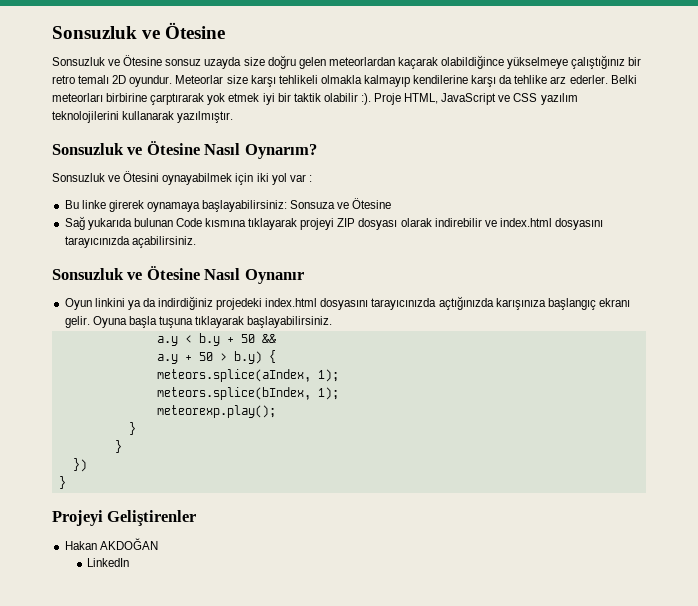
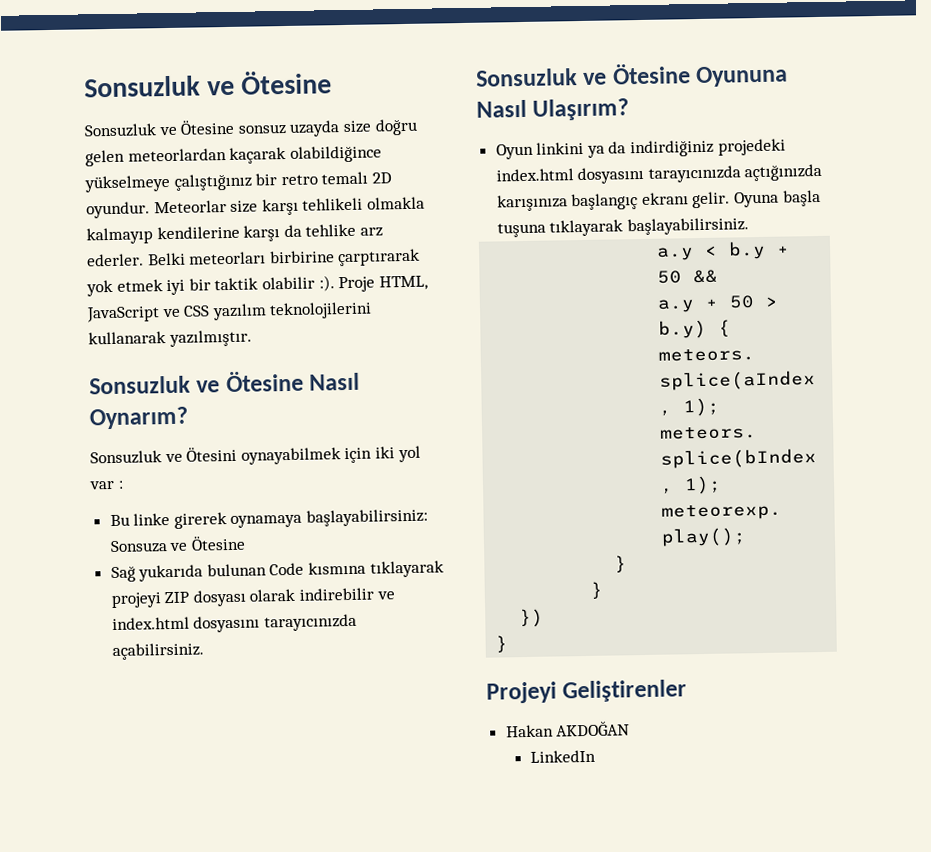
[204,268,304,284] Nasıl Oynanır -> [695,65,789,88] [476,98,630,121] Oyununa Nasıl Ulaşırım?

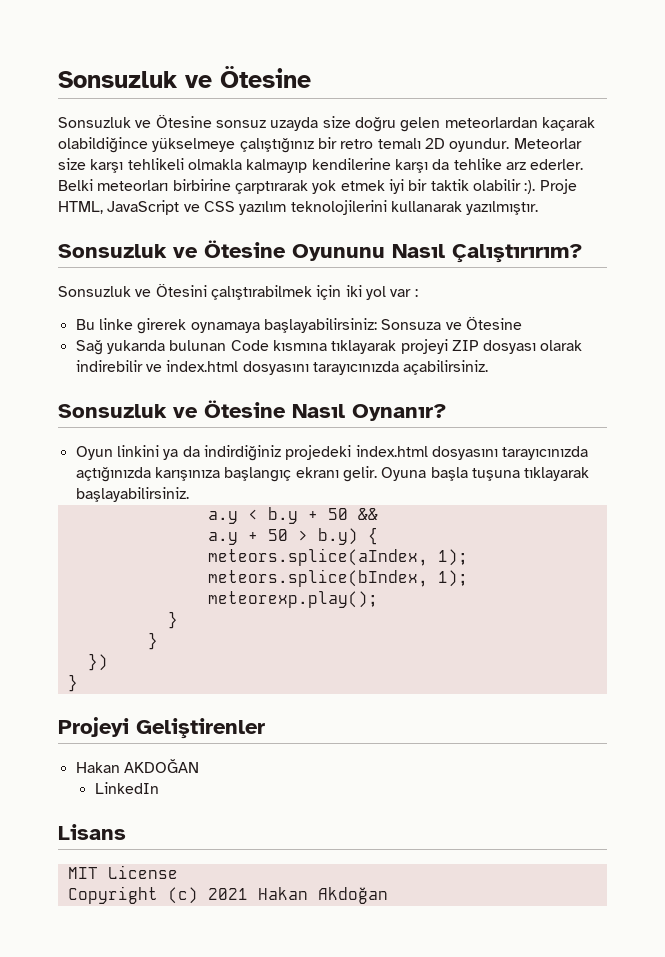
[309,372,361,391] [89,406,188,430] Nasıl Oynarım? -> [292,244,583,263] Oyununu Nasıl Çalıştırırım?
[240,447,341,465] oynayabilmek -> [210,285,312,300] çalıştırabilmek
[695,65,789,88] [476,98,630,121] Oyununa Nasıl Ulaşırım? -> [292,404,447,421] Nasıl Oynanır?
(596, 756) none -> [58,824,126,840] [67,865,178,879] [67,886,388,904] // Lisans // MIT License // Copyright (c) 2021 Hakan Akdoğan

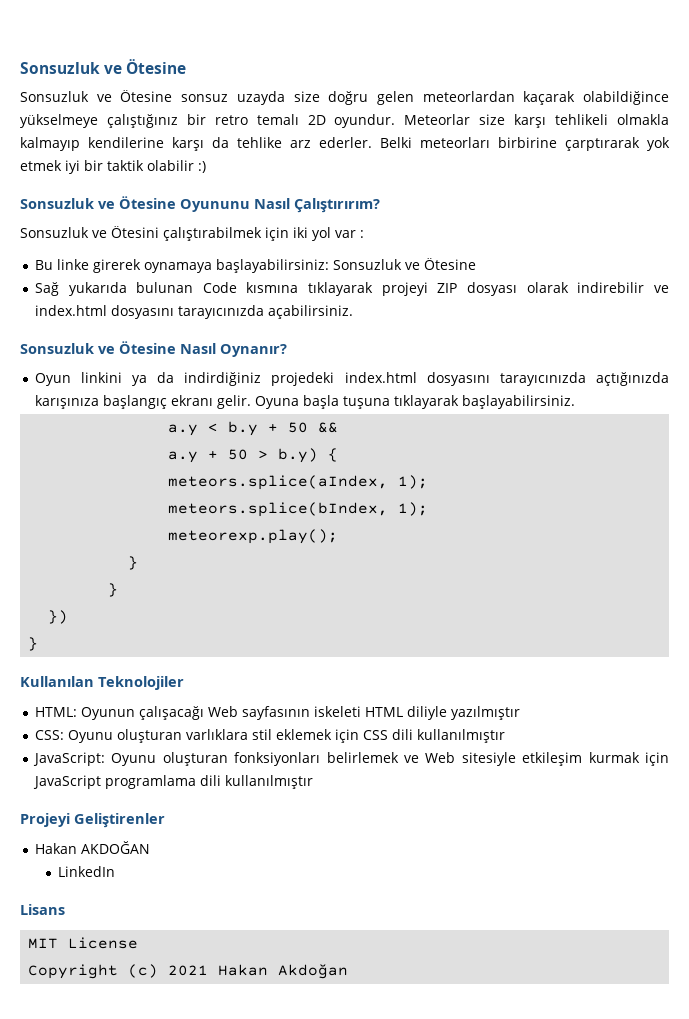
[524,179,577,194] [58,200,539,215] :). Proje HTML, JavaScript ve CSS yazılım teknolojilerini kullanarak yazılmıştır. -> [198,161,206,173] :)
[381,319,442,330] Sonsuza -> [332,259,402,270] Sonsuzluk
(78, 683) none -> [20,676,184,690] [34,706,520,720] [34,729,505,743] [32,752,669,766] [32,775,313,789] // Kullanılan Teknolojiler // HTML: Oyunun çalışacağı Web sayfasının iskeleti HTML diliyle yazılmıştır // CSS: Oyunu oluşturan varlıklara stil eklemek için CSS dili kullanılmıştır // JavaScript: Oyunu oluşturan fonksiyonları belirlemek ve Web sitesiyle etkileşim kurmak için JavaScript programlama dili kullanılmıştır

